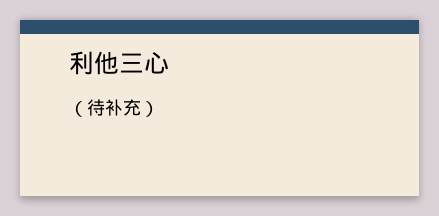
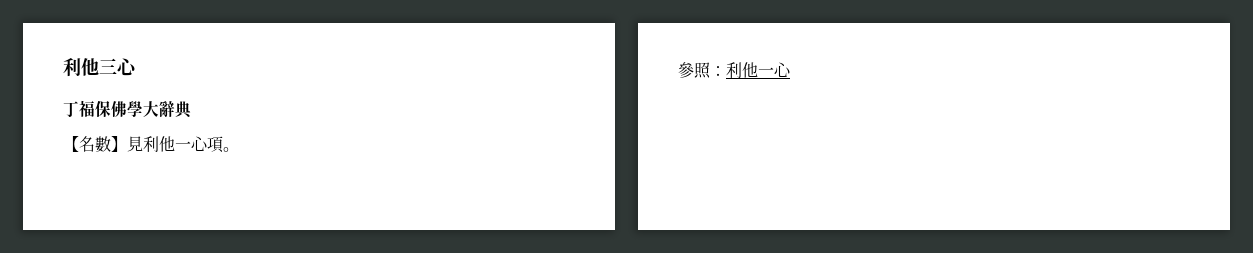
[69,99,159,117] （待补充） -> [63,100,193,119] [63,136,239,153] [678,62,791,79] 丁福保佛學大辭典 // 【名數】見利他一心項。 // 參照：利他一心

